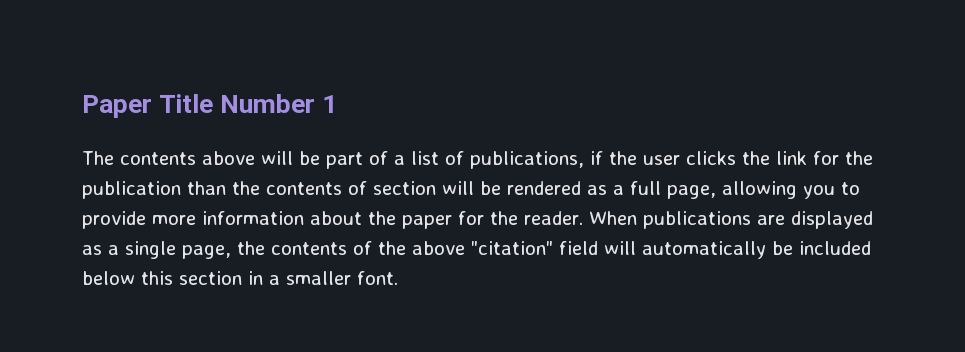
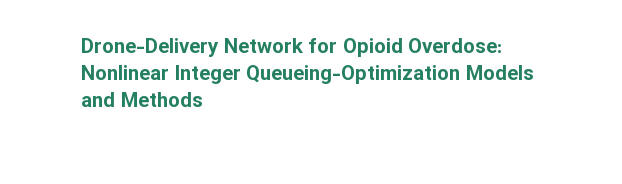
[82,94,338,118] [82,151,873,169] [82,181,860,199] [82,211,873,229] [82,241,871,259] [82,271,398,285] Paper Title Number 1 // The contents above will be part of a list of publications, if the user clicks the link for the publication than the contents of section will be rendered as a full page, allowing you to provide more information about the paper for the reader. When publications are displayed as a single page, the contents of the above "citation" field will automatically be included below this section in a smaller font. -> [81,38,503,57] [81,65,534,84] [81,92,203,107] Drone-Delivery Network for Opioid Overdose: Nonlinear Integer Queueing-Optimization Models and Methods

